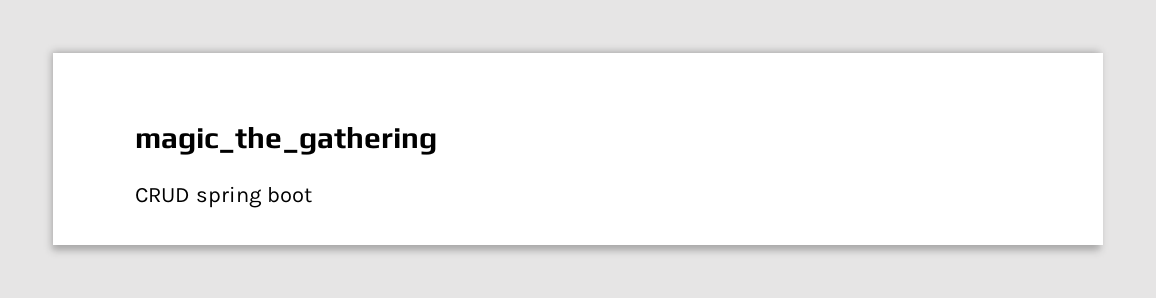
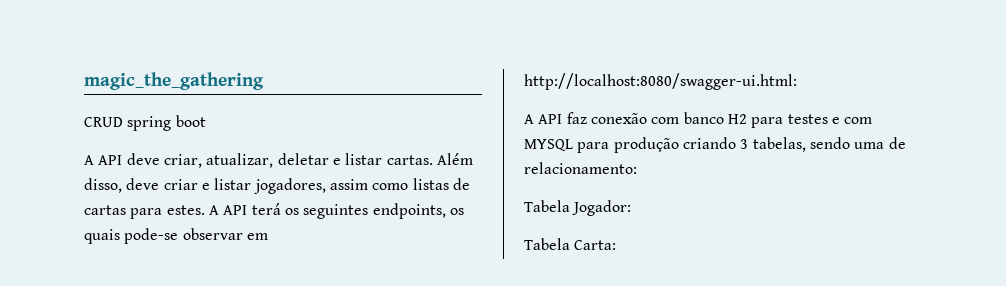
(312, 195) none -> [84,153,473,168] [84,178,470,194] [84,203,464,219] [84,228,268,244] [524,73,797,90] [524,112,873,128] [524,137,906,153] [524,162,637,174] [524,200,632,216] [524,238,617,250] // A API deve criar, atualizar, deletar e listar cartas. Além disso, deve criar e listar jogadores, assim como listas de cartas para estes. A API terá os seguintes endpoints, os quais pode-se observar em http://localhost:8080/swagger-ui.html: // A API faz conexão com banco H2 para testes e com MYSQL para produção criando 3 tabelas, sendo uma de relacionamento: // Tabela Jogador: // Tabela Carta:

